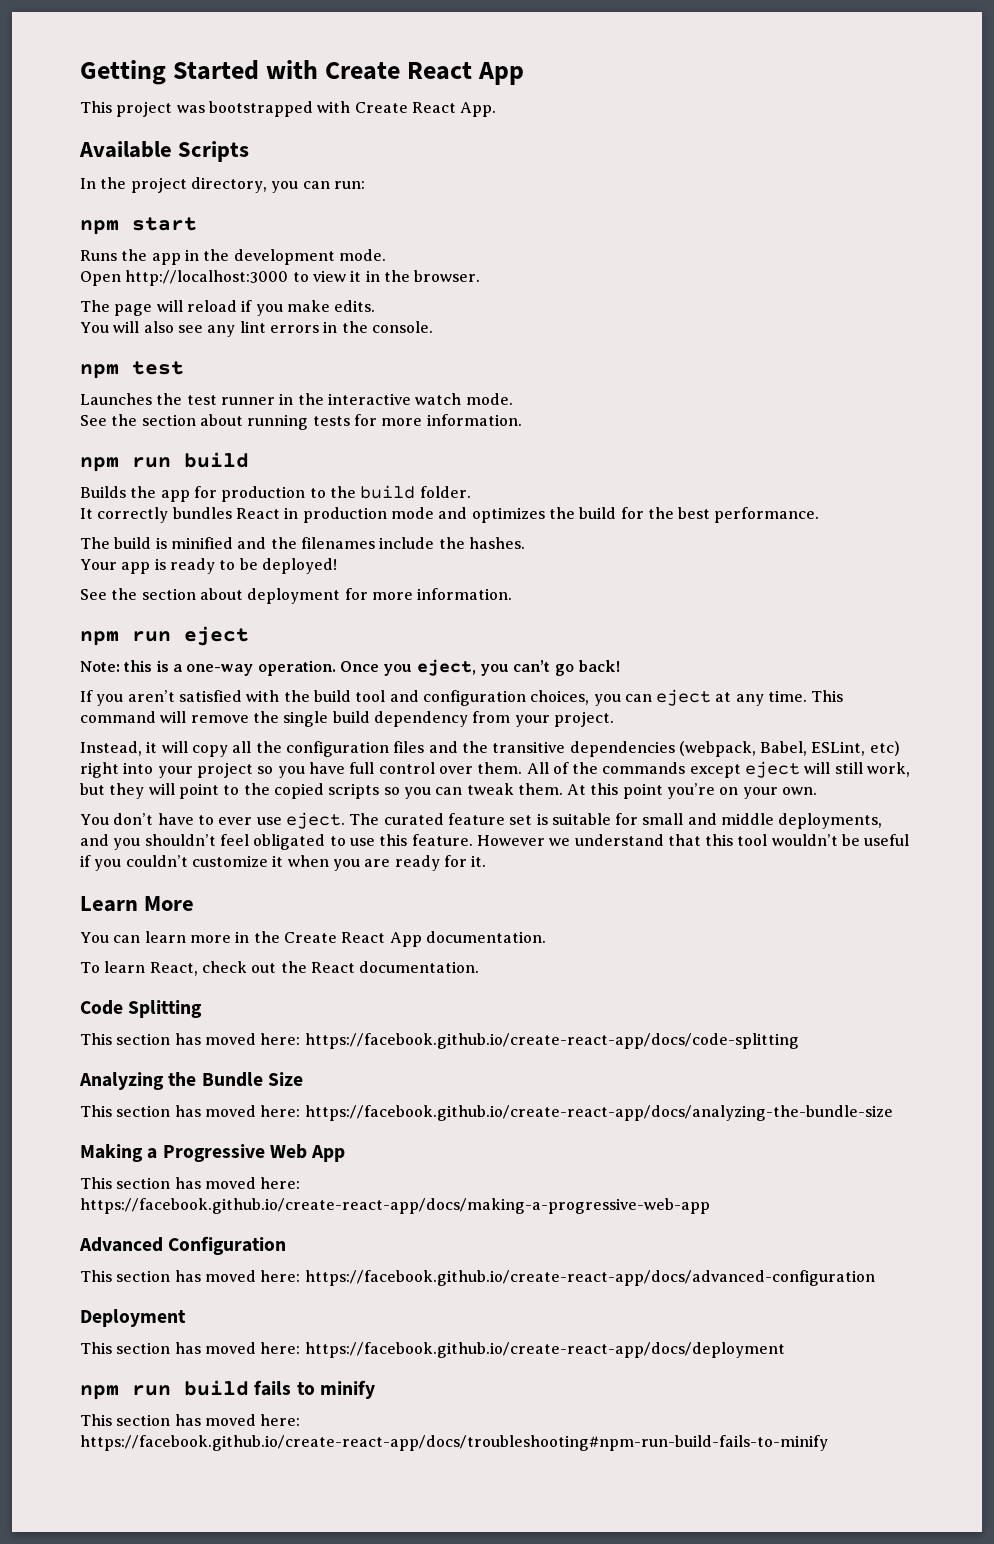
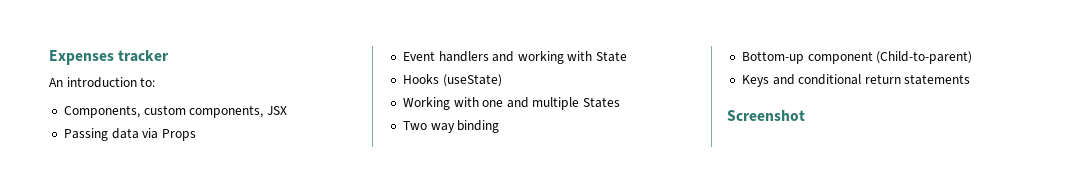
[80,60,525,85] [80,101,497,117] [79,141,250,162] [80,177,365,193] [80,217,197,235] [80,249,386,265] [80,270,481,286] [80,300,376,316] [80,321,433,337] [80,361,184,379] [80,393,513,405] [80,414,522,430] [80,452,249,472] [80,485,471,502] [80,507,820,523] [80,537,525,549] [80,558,337,574] [80,588,513,604] [80,626,249,646] [80,659,620,676] [80,689,844,706] [80,711,614,727] [80,741,900,757] [80,761,911,778] [80,783,818,799] [80,812,883,829] [80,834,910,850] [80,855,487,871] [80,896,195,912] [80,931,546,947] [80,961,480,976] [80,1000,203,1018] [80,1033,799,1049] [79,1072,303,1090] [80,1105,893,1121] [80,1144,346,1162] [80,1177,301,1189] [80,1198,710,1214] [79,1236,287,1255] [80,1270,875,1286] [80,1309,186,1327] [80,1342,785,1358] [80,1380,375,1400] [80,1414,301,1426] [80,1435,828,1451] Getting Started with Create React App // This project was bootstrapped with Create React App. // Available Scripts // In the project directory, you can run: // npm start // Runs the app in the development mode. // Open http://localhost:3000 to view it in the browser. // The page will reload if you make edits. // You will also see any lint errors in the console. // npm test // Launches the test runner in the interactive watch mode. // See the section about running tests for more information. // npm run build // Builds the app for production to the build folder. // It correctly bundles React in production mode and optimizes the build for the best performance. // The build is minified and the filenames include the hashes. // Your app is ready to be deployed! // See the section about deployment for more information. // npm run eject // Note: this is a one-way operation. Once you eject, you can’t go back! // If you aren’t satisfied with the build tool and configuration choices, you can eject at any time. This command will remove the single build dependency from your project. // Instead, it will copy all the configuration files and the transitive dependencies (webpack, Babel, ESLint, etc) right into your project so you have full control over them. All of the commands except eject will still work, but they will point to the copied scripts so you can tweak them. At this point you’re on your own. // You don’t have to ever use eject. The curated feature set is suitable for small and middle deployments, and you shouldn’t feel obligated to use this feature. However we understand that this tool wouldn’t be useful if you couldn’t customize it when you are ready for it. // Learn More // You can learn more in the Create React App documentation. // To learn React, check out the React documentation. // Code Splitting // This section has moved here: https://facebook.github.io/create-react-app/docs/code-splitting // Analyzing the Bundle Size // This section has moved here: https://facebook.github.io/create-react-app/docs/analyzing-the-bundle-size // Making a Progressive Web App // This section has moved here: https://facebook.github.io/create-react-app/docs/making-a-progressive-web-app // Advanced Configuration // This section has moved here: https://facebook.github.io/create-react-app/docs/advanced-configuration // Deployment // This section has moved here: https://facebook.github.io/create-react-app/docs/deployment // npm run build fails to minify // This section has moved here: https://facebook.github.io/create-react-app/docs/troubleshooting#npm-run-build-fails-to-minify -> [49,50,170,65] [49,77,156,88] [63,105,287,118] [63,128,196,141] [402,51,628,64] [402,74,502,87] [402,97,621,110] [402,120,500,133] [741,51,973,64] [741,74,971,87] [727,110,805,121] Expenses tracker // An introduction to: // Components, custom components, JSX // Passing data via Props // Event handlers and working with State // Hooks (useState) // Working with one and multiple States // Two way binding // Bottom-up component (Child-to-parent) // Keys and conditional return statements // Screenshot

